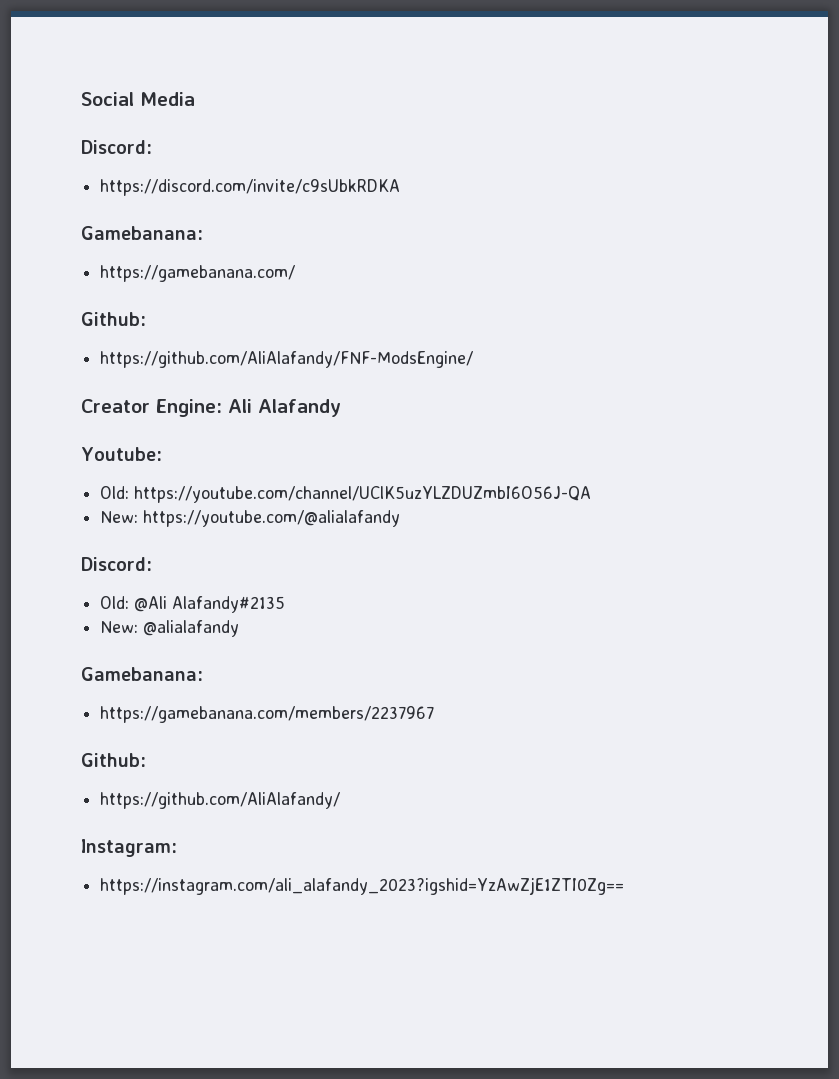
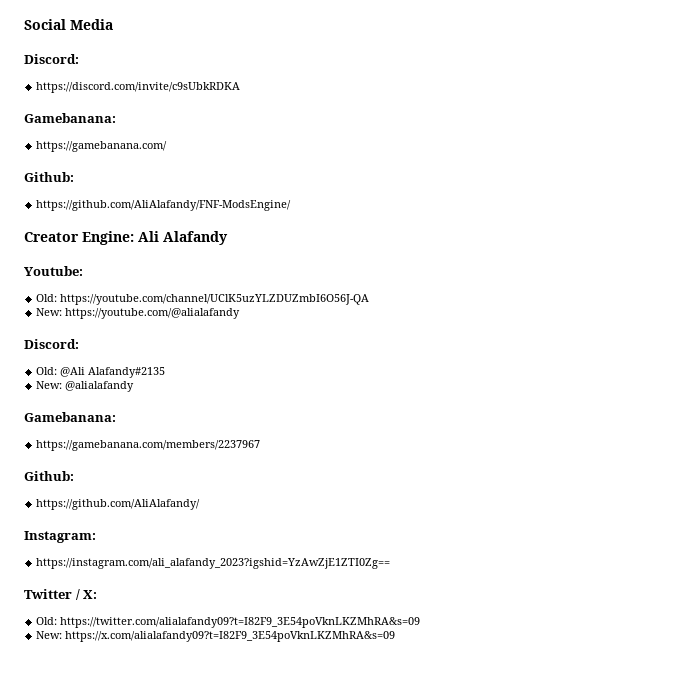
(625, 886) none -> [24,589,98,600] [36,617,421,628] [36,631,396,642] // Twitter / X: // Old: https://twitter.com/alialafandy09?t=I82F9_3E54poVknLKZMhRA&s=09 // New: https://x.com/alialafandy09?t=I82F9_3E54poVknLKZMhRA&s=09

